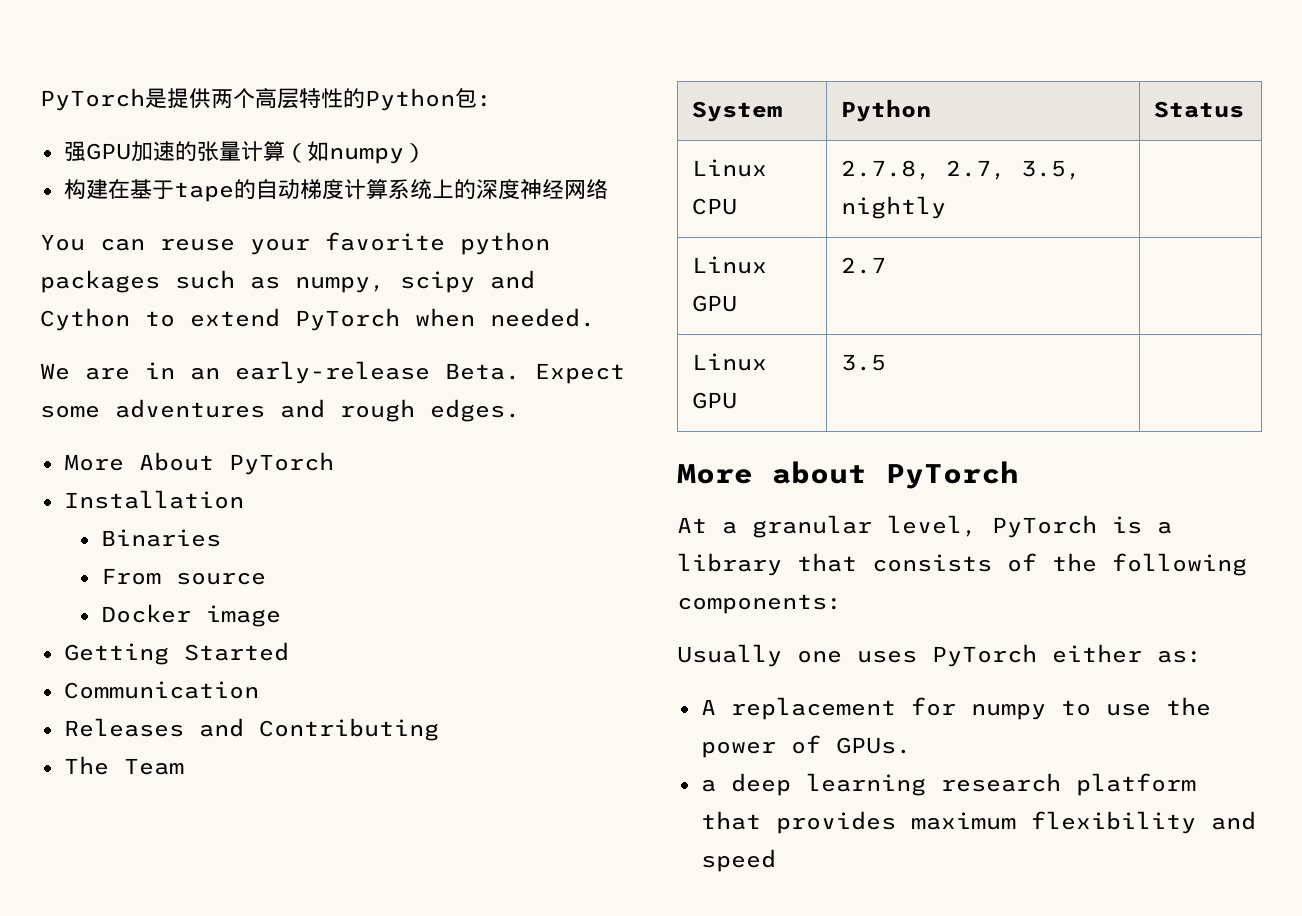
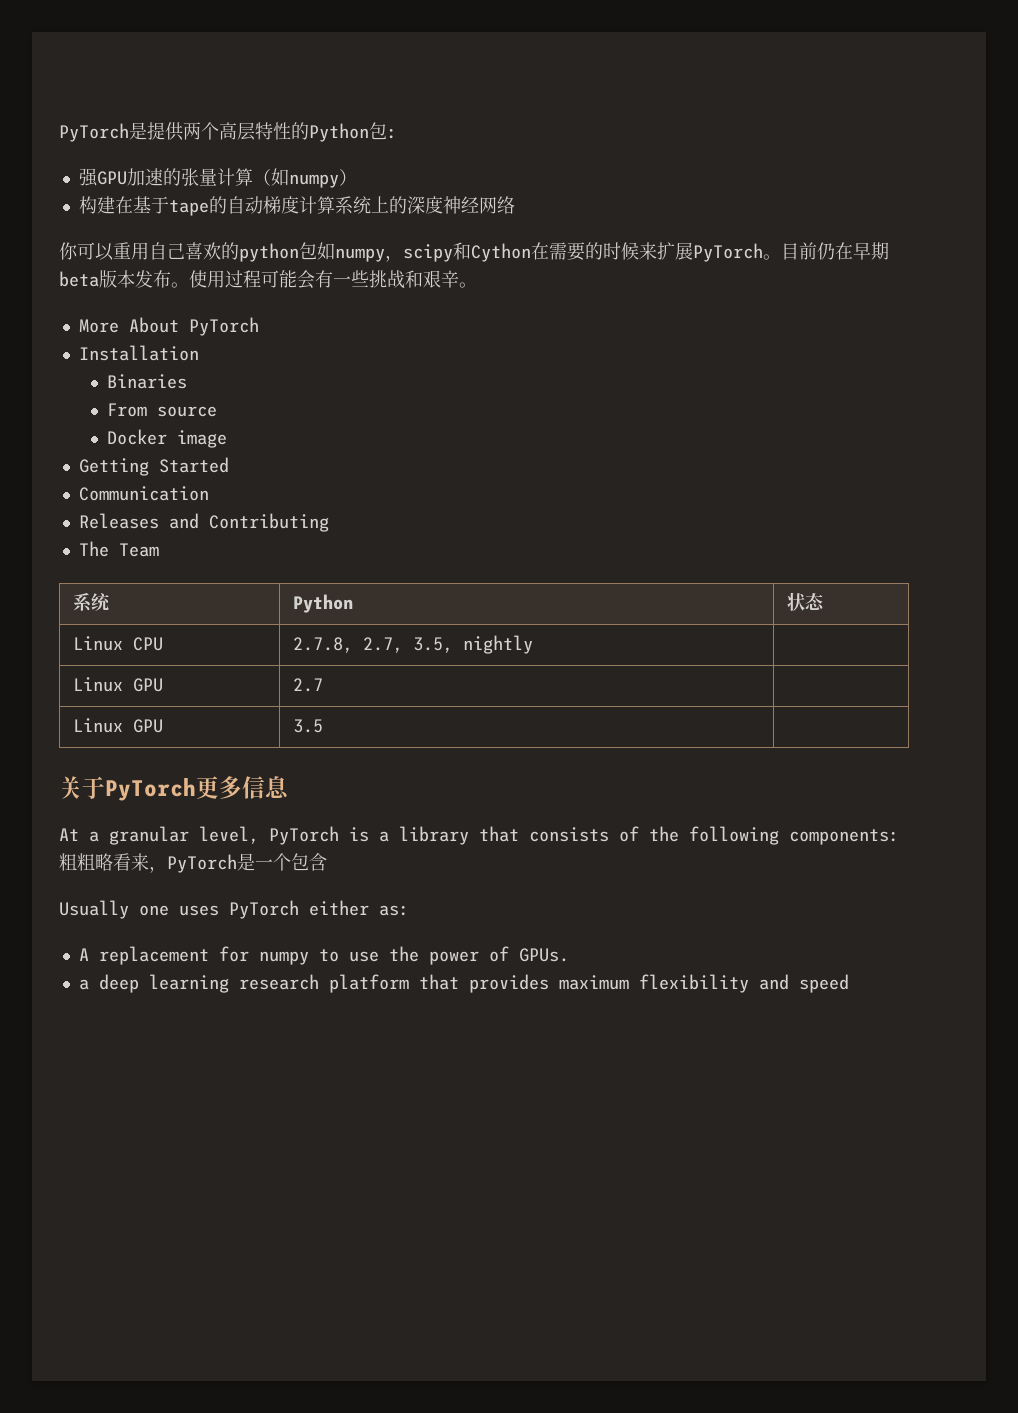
[40,232,550,255] [40,270,535,293] [40,308,595,331] [40,361,625,384] [40,399,520,422] You can reuse your favorite python packages such as numpy, scipy and Cython to extend PyTorch when needed. // We are in an early-release Beta. Expect some adventures and rough edges. -> [59,242,889,262] [59,270,477,289] 你可以重用自己喜欢的python包如numpy，scipy和Cython在需要的时候来扩展PyTorch。目前仍在早期beta版本发布。使用过程可能会有一些挑战和艰辛。
[692,101,783,122] System -> [72,592,110,612] 系统
[1154,101,1245,118] Status -> [786,592,825,611] 状态
[677,461,1019,489] More about PyTorch -> [59,776,289,801] 关于PyTorch更多信息
(842, 604) none -> [59,853,327,873] 粗粗略看来，PyTorch是一个包含

